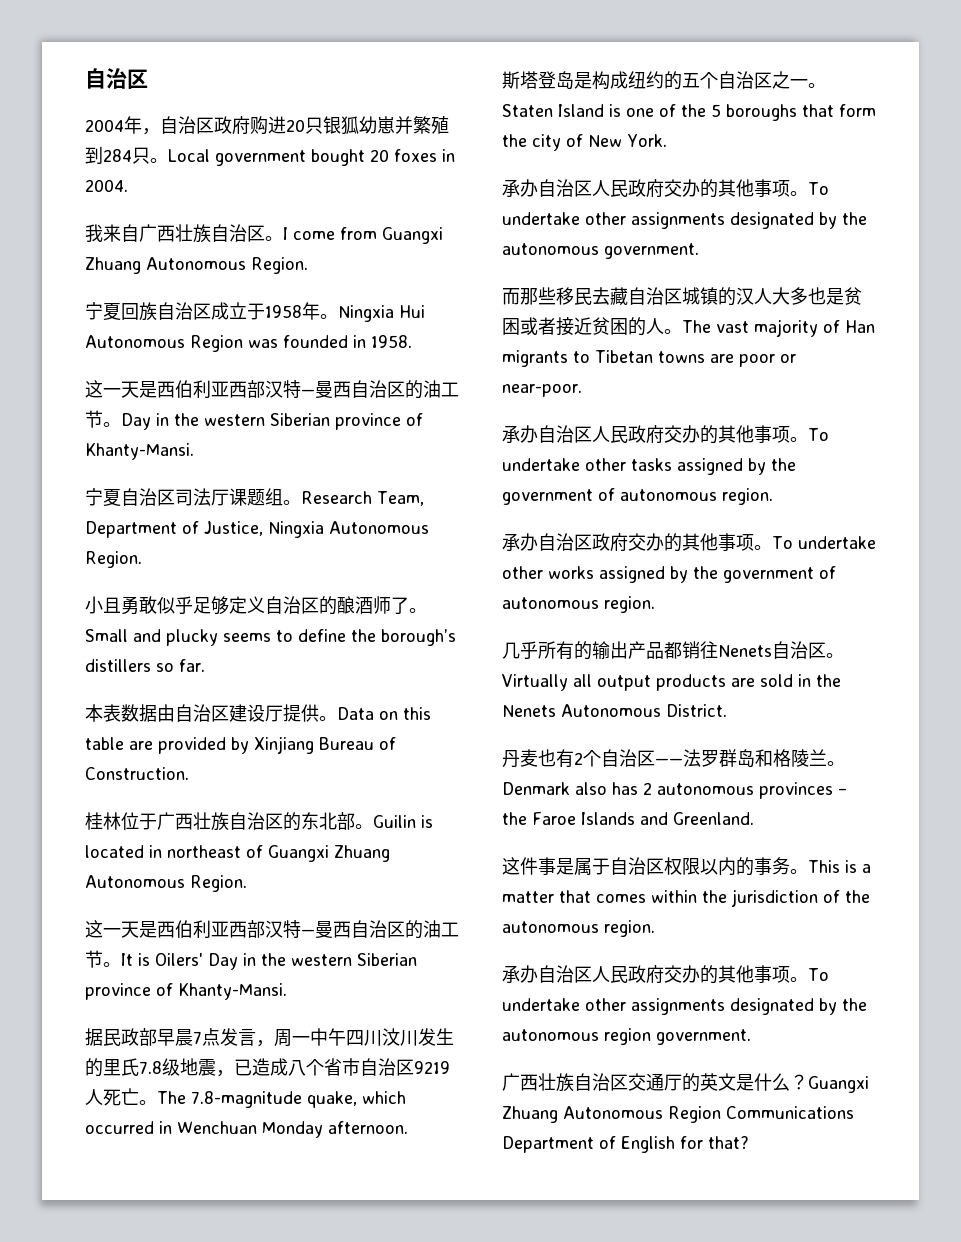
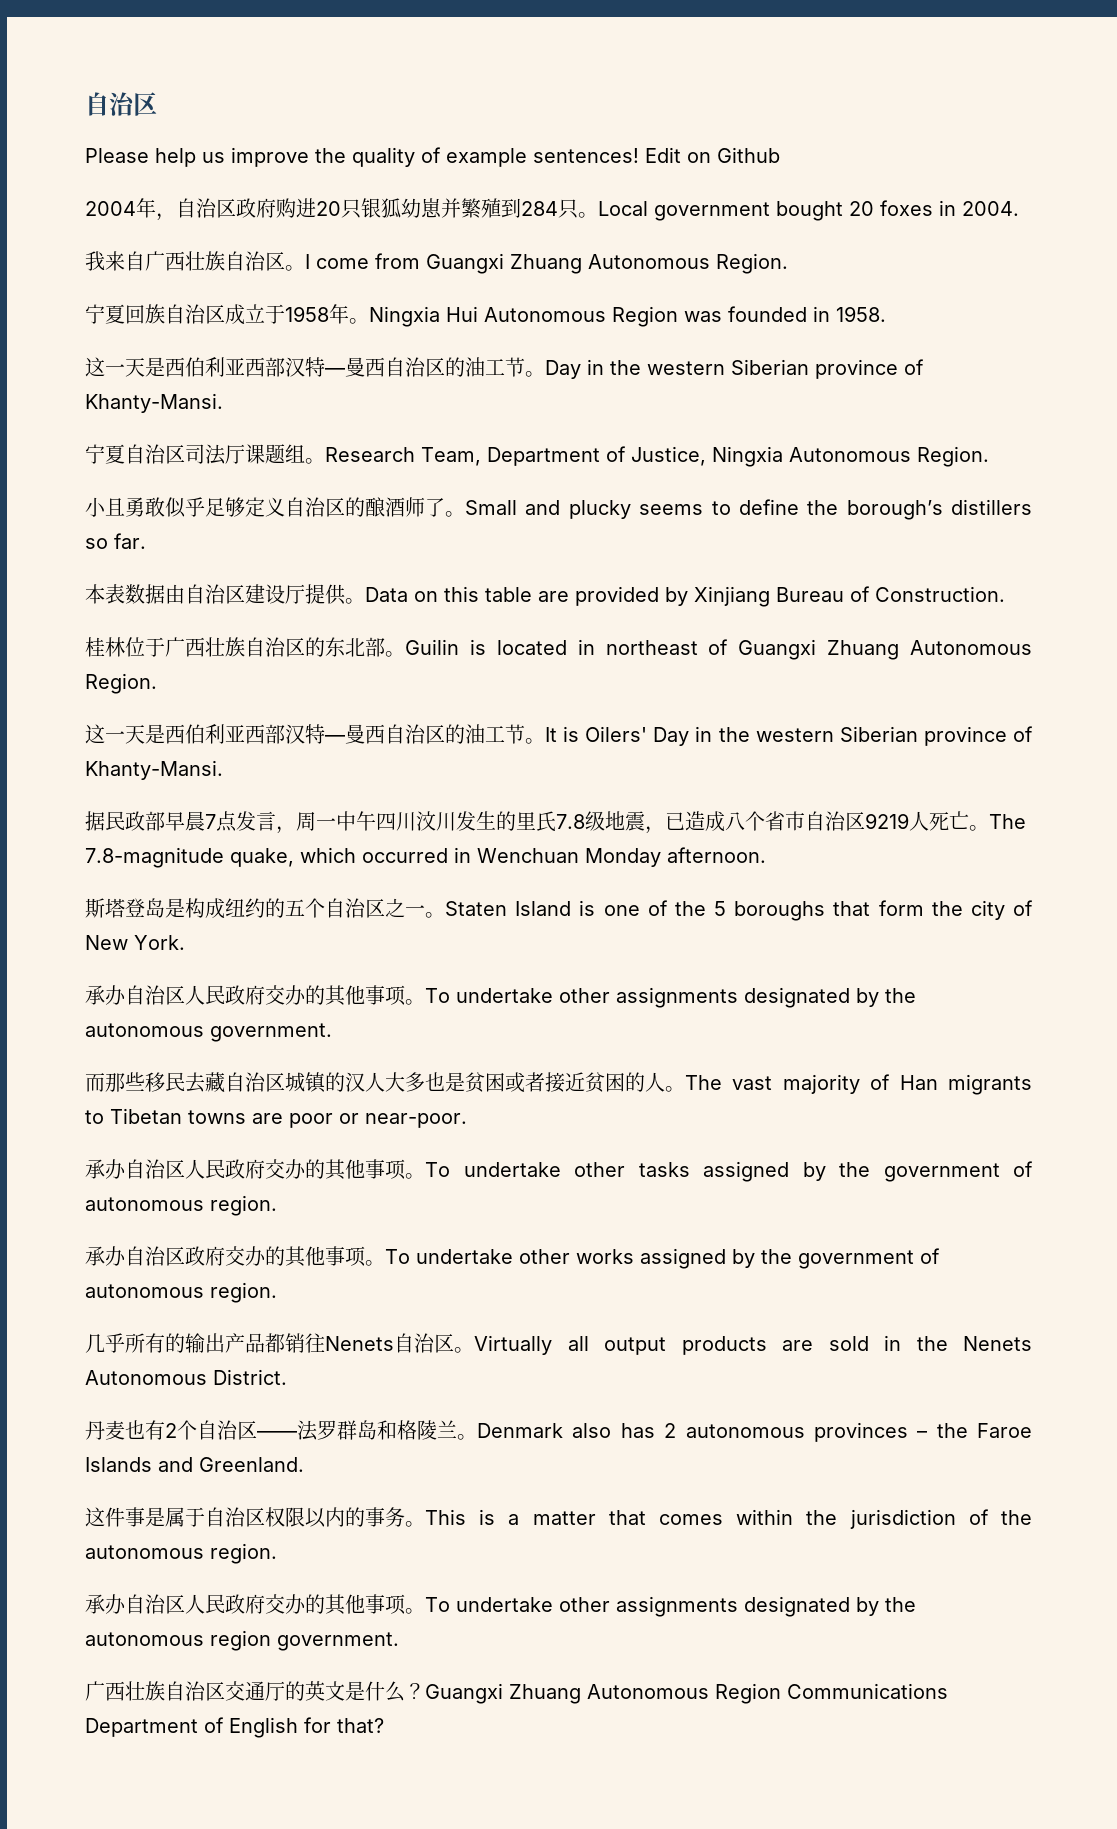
[85,68,148,89] 自治区 -> [85,92,157,116] [85,147,780,167] 自治区 // Please help us improve the quality of example sentences! Edit on Github

